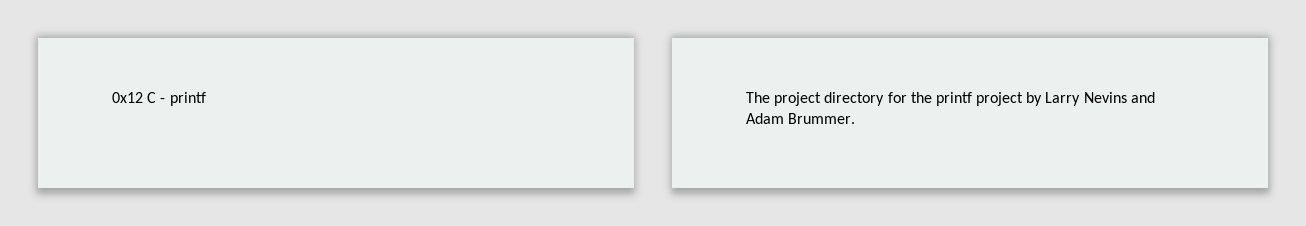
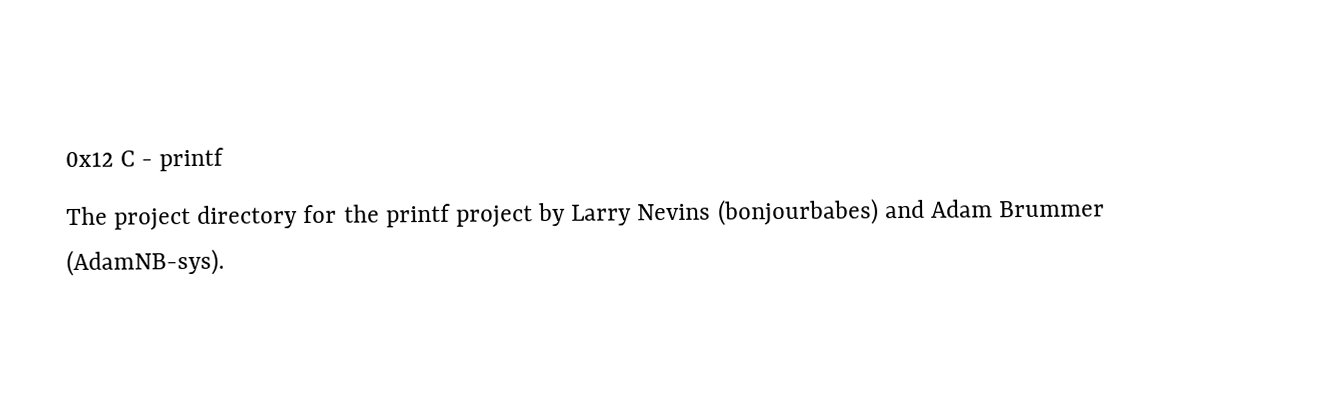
(1127, 97) none -> [717,198,879,226] (bonjourbabes)
[788,113,856,124] Brummer. -> [999,200,1106,218] [66,248,225,277] Brummer (AdamNB-sys).

